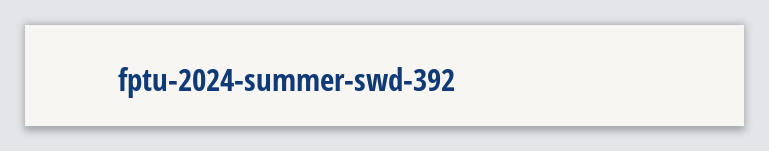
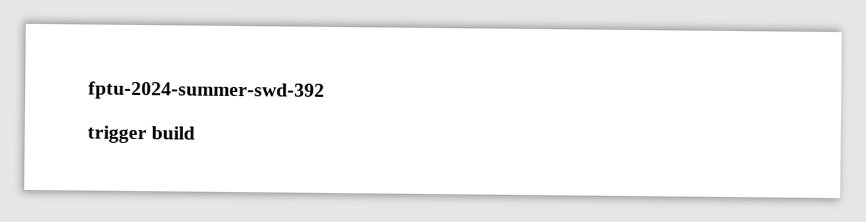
(455, 82) none -> [87,125,196,144] // trigger build

